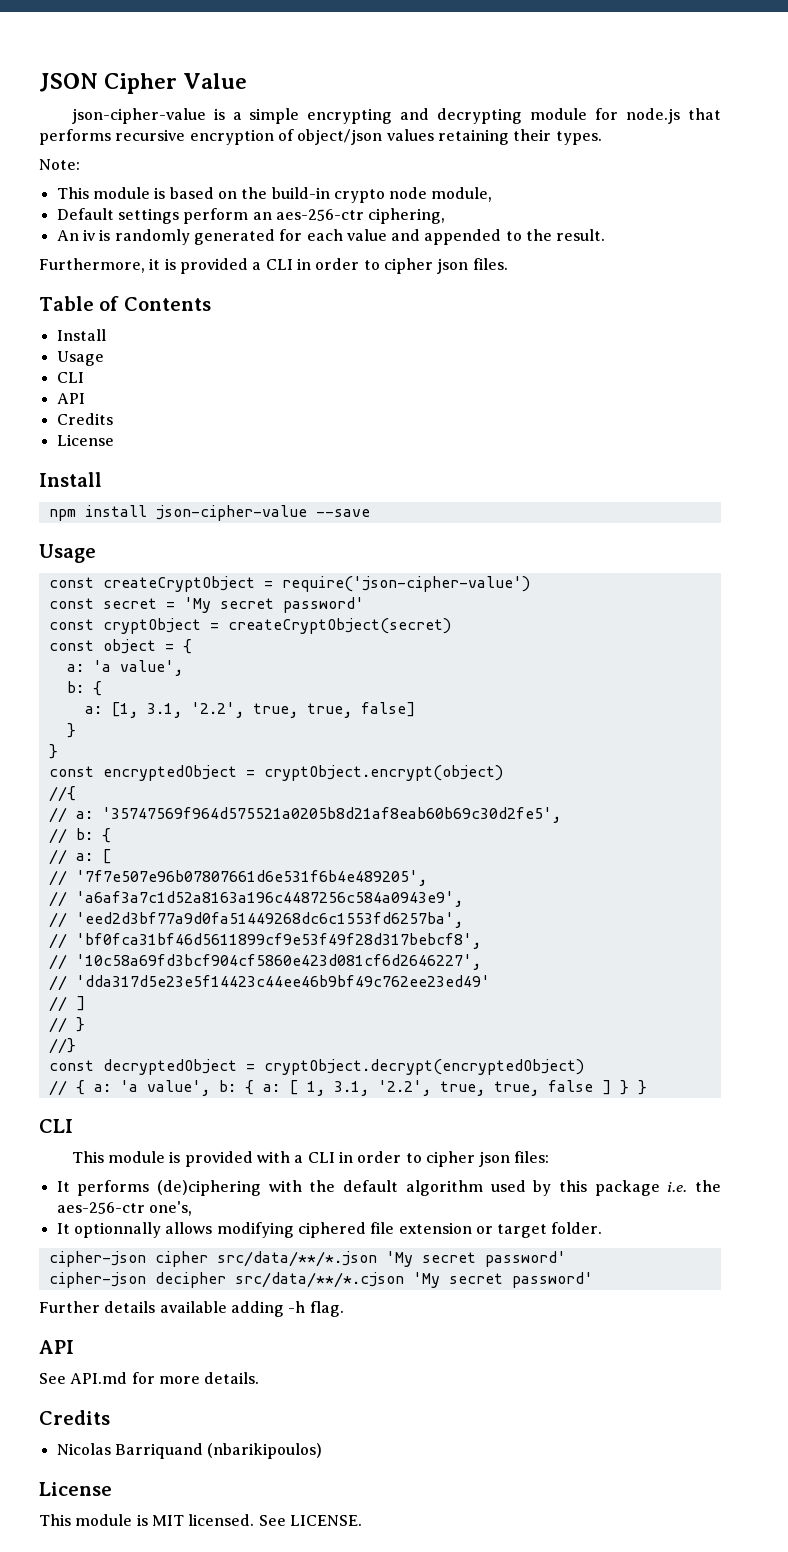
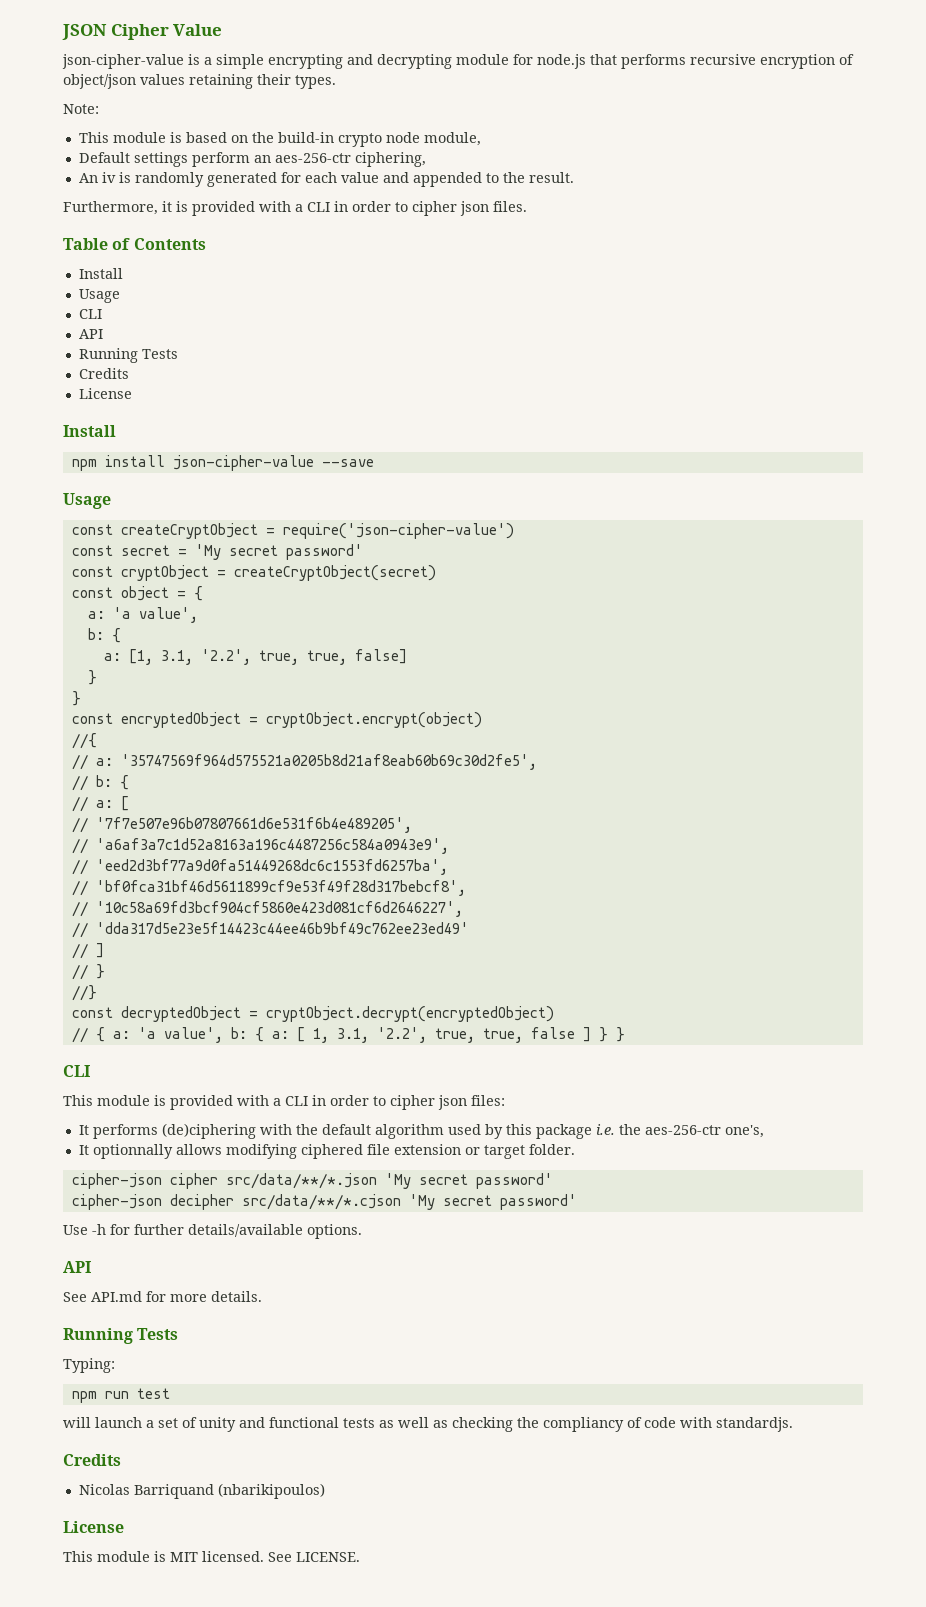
(248, 266) none -> [259,201,291,212] with
(85, 398) none -> [78,348,178,363] // Running Tests
[39,1301,344,1317] Further details available adding -h flag. -> [63,1224,362,1239] Use -h for further details/available options.
(260, 1378) none -> [63,1328,179,1344] [63,1358,115,1373] [71,1388,170,1403] [63,1417,793,1432] // Running Tests // Typing: // npm run test // will launch a set of unity and functional tests as well as checking the compliancy of code with standardjs.

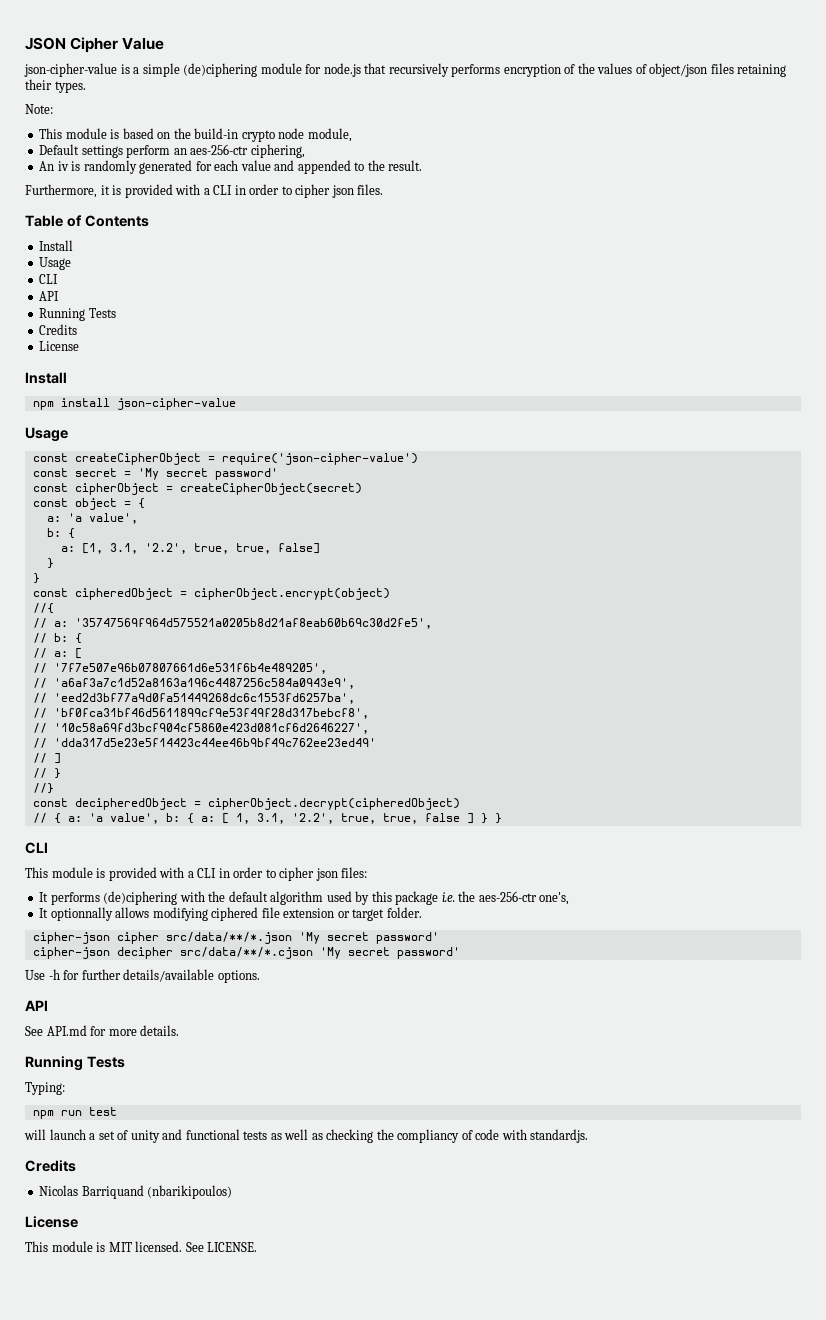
[268,54,452,69] encrypting and decrypting -> [183,63,258,77] (de)ciphering
[621,54,854,69] [63,74,185,89] performs recursive encryption of object/json values -> [388,63,734,77] recursively performs encryption of the values of object/json files
[321,459,374,467] --save -> (236, 404) none
[120,523,258,539] createCryptObject -> [74,453,201,465] createCipherObject
[120,565,436,581] cryptObject = createCryptObject(secret) -> [74,483,362,495] cipherObject = createCipherObject(secret)
[120,712,482,728] encryptedObject = cryptObject.encrypt(object) -> [74,588,390,600] cipheredObject = cipherObject.encrypt(object)
[120,1006,554,1022] decryptedObject = cryptObject.decrypt(encryptedObject) -> [74,798,460,810] decipheredObject = cipherObject.decrypt(cipheredObject)

